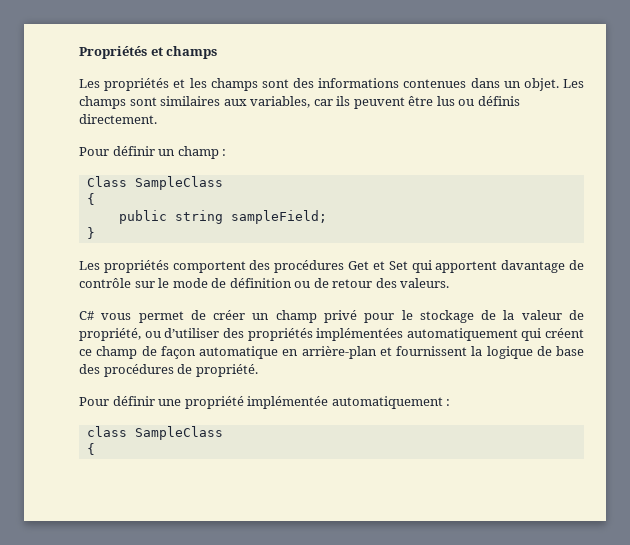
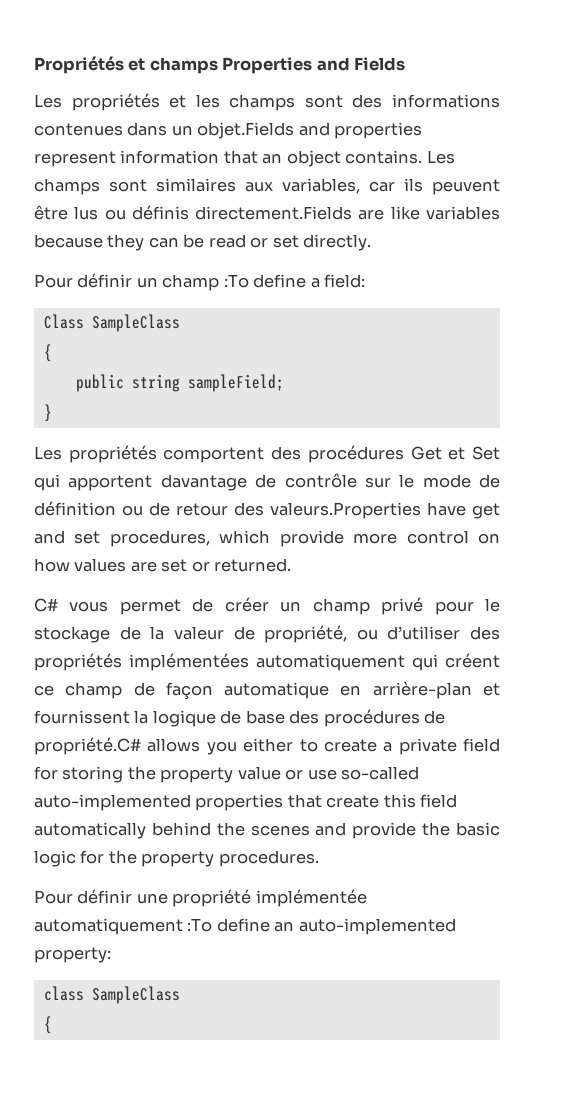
(218, 52) none -> [222,57,406,74] Properties and Fields
[523,78,559,91] objet. -> [197,122,423,139] [34,150,423,167] objet.Fields and properties represent information that an object contains.
[79,114,157,124] directement. -> [195,206,500,220] [34,234,372,251] directement.Fields are like variables because they can be read or set directly.
[222,149,227,156] : -> [223,274,366,288] :To define a field:
[400,278,450,288] valeurs. -> [270,502,500,519] [34,530,500,547] [34,558,292,572] valeurs.Properties have get and set procedures, which provide more control on how values are set or returned.
[195,364,258,377] propriété. -> [34,737,500,755] [34,766,420,783] [34,794,458,811] [34,822,500,839] [34,850,319,867] propriété.C# allows you either to create a private field for storing the property value or use so-called auto-implemented properties that create this field automatically behind the scenes and provide the basic logic for the property procedures.
[446,399,451,406] : -> [187,918,456,935] [34,947,111,963] :To define an auto-implemented property:

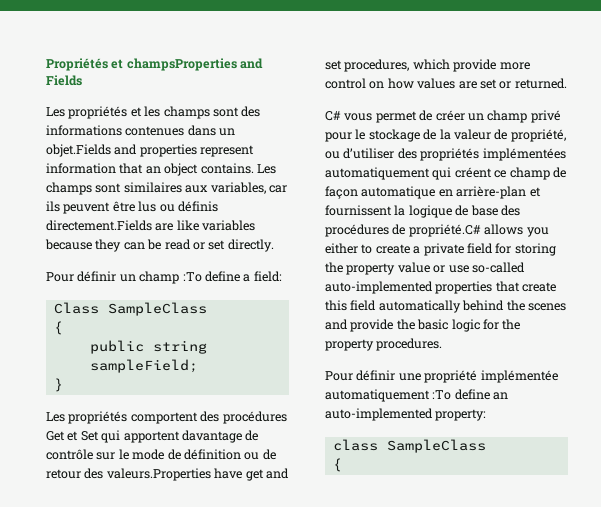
[149,57,313,74] champs Properties -> [126,58,237,71] champsProperties

